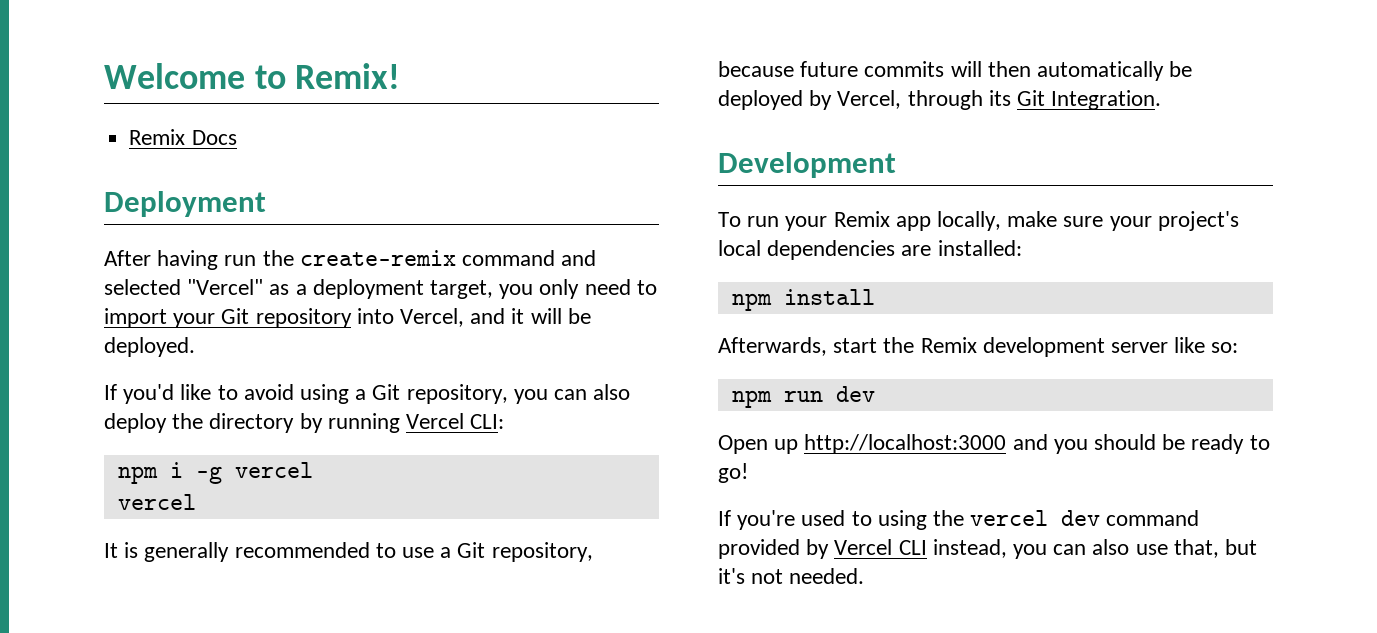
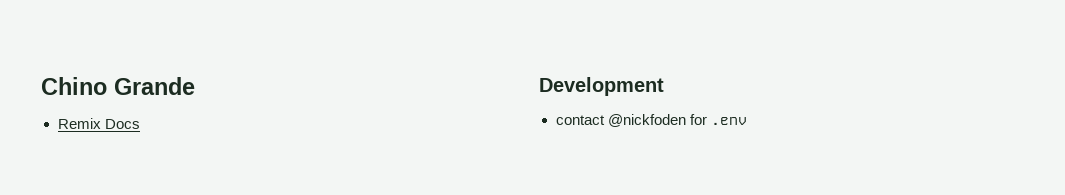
[104,63,401,89] Welcome to Remix! -> [41,77,195,95] Chino Grande
[104,191,266,217] [104,250,597,270] [104,279,657,299] [104,308,591,328] [104,337,195,357] [104,384,631,404] [104,413,505,433] [117,462,313,484] [117,494,196,510] [104,542,593,562] [718,61,1193,81] [718,90,1162,110] [718,152,896,178] [718,211,1239,231] [718,240,1022,260] [731,289,875,311] [718,337,1239,357] [731,386,875,408] [718,434,1270,454] [718,463,748,483] [718,510,1200,530] [718,539,1258,559] [718,568,865,584] Deployment // After having run the create-remix command and selected "Vercel" as a deployment target, you only need to import your Git repository into Vercel, and it will be deployed. // If you'd like to avoid using a Git repository, you can also deploy the directory by running Vercel CLI: // npm i -g vercel // vercel // It is generally recommended to use a Git repository, because future commits will then automatically be deployed by Vercel, through its Git Integration. // Development // To run your Remix app locally, make sure your project's local dependencies are installed: // npm install // Afterwards, start the Remix development server like so: // npm run dev // Open up http://localhost:3000 and you should be ready to go! // If you're used to using the vercel dev command provided by Vercel CLI instead, you can also use that, but it's not needed. -> [539,77,664,96] [555,114,747,127] Development // contact @nickfoden for .env

